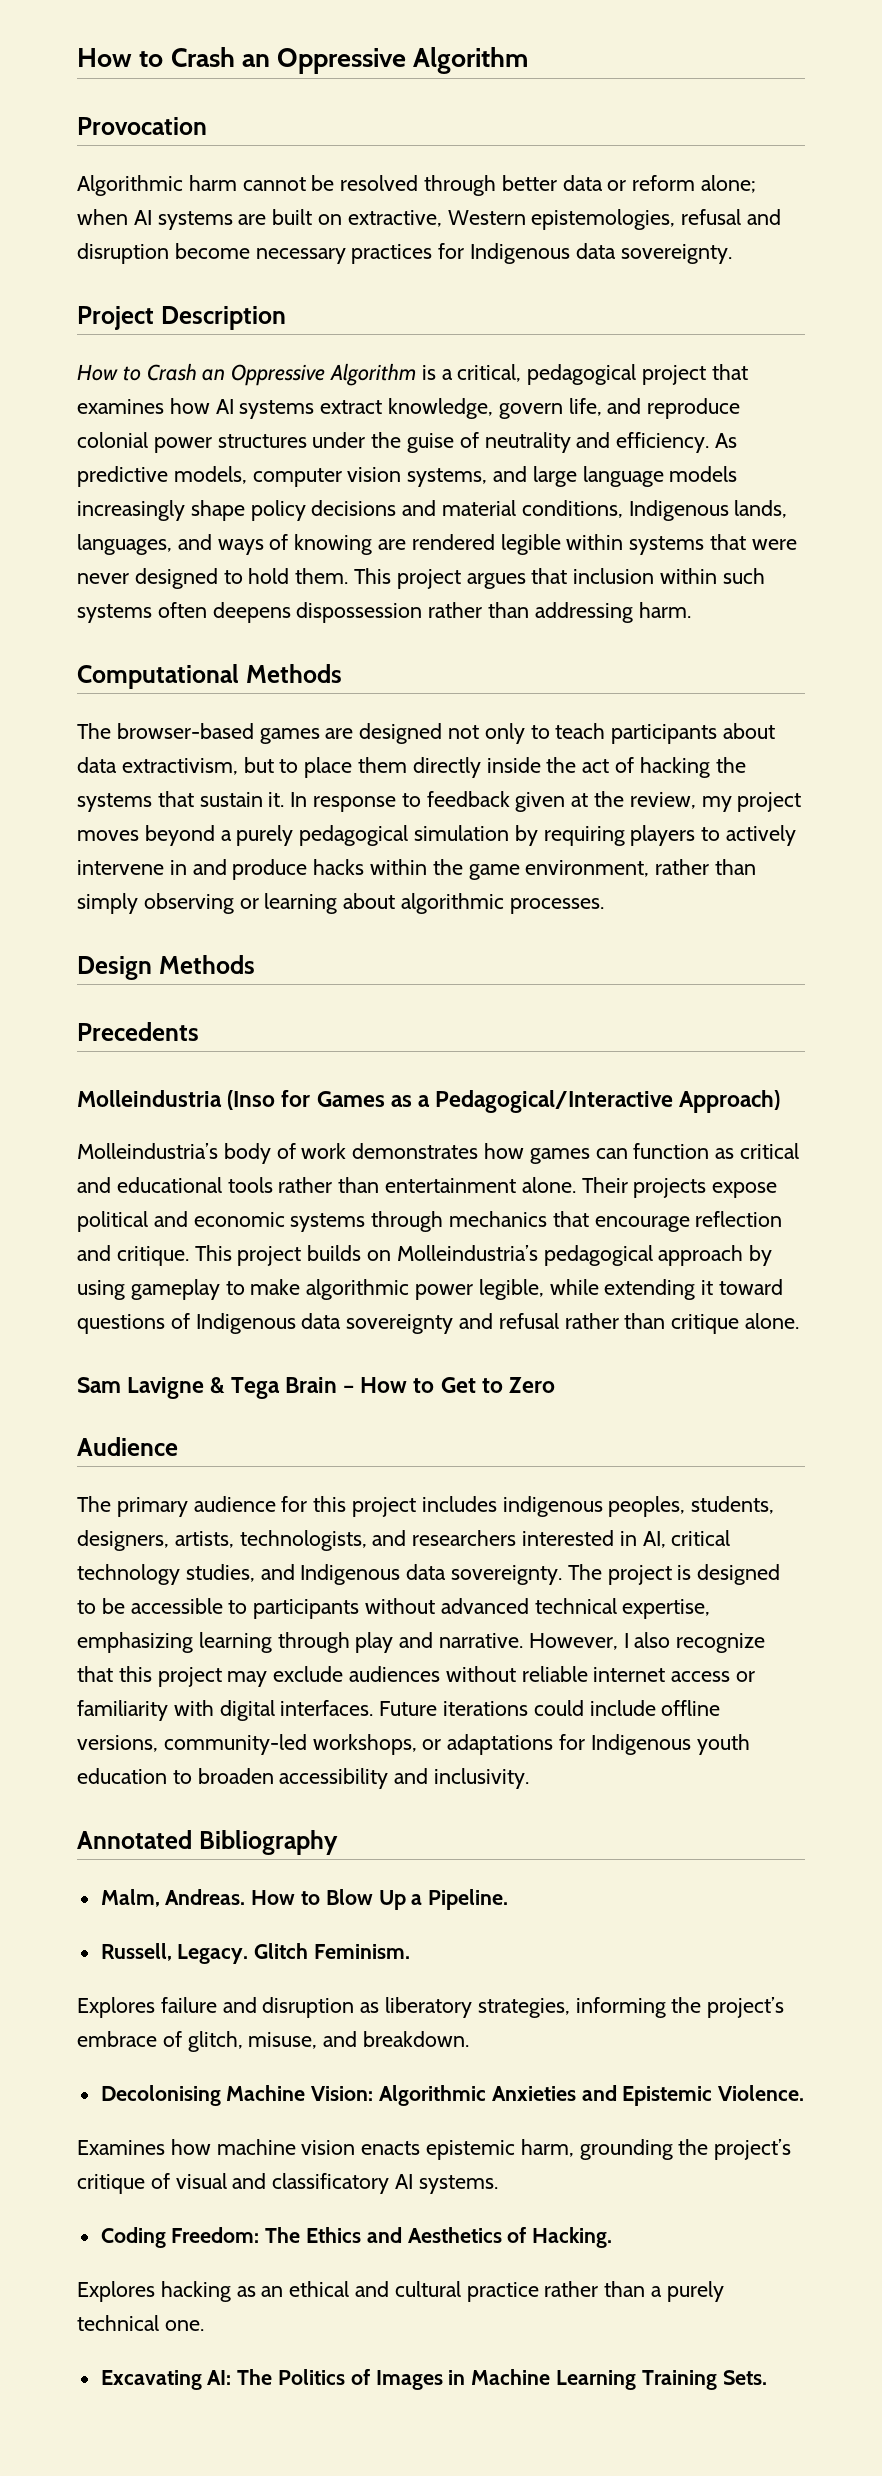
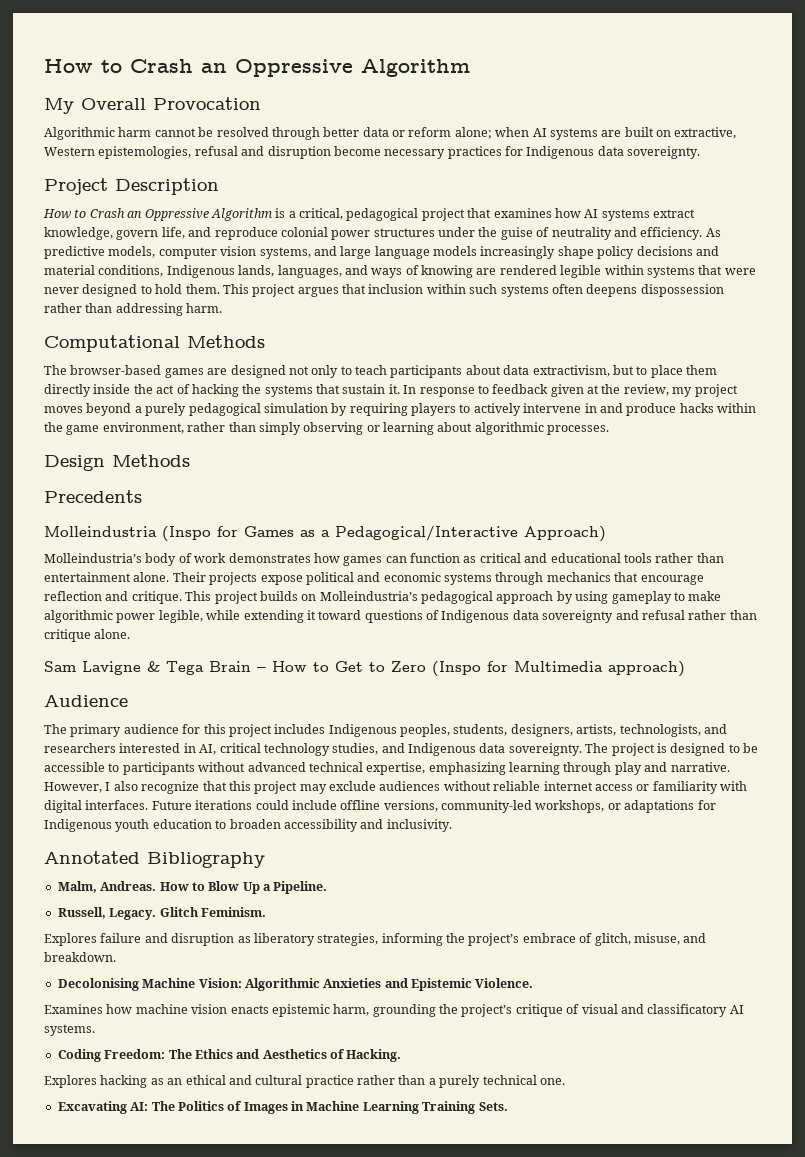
(529, 60) none -> [44,98,146,114] My Overall
[227,1090,276,1110] (Inso -> [162,526,211,541] (Inspo
(556, 1385) none -> [432,661,685,677] (Inspo for Multimedia approach)
[502,1496,603,1517] indigenous -> [328,724,397,737] Indigenous

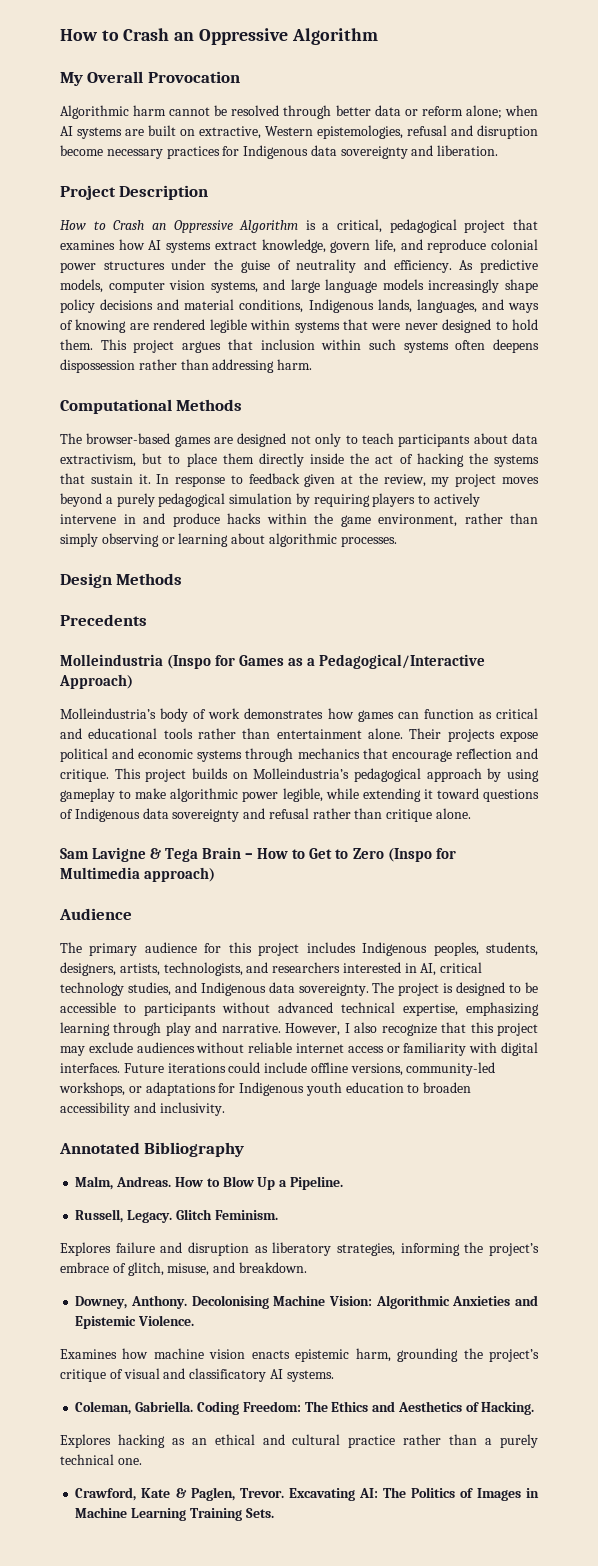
[627,146,701,159] sovereignty. -> [340,145,499,159] sovereignty and liberation.
(116, 957) none -> [75,1295,188,1309] Downey, Anthony.
(95, 1030) none -> [75,1401,194,1415] Coleman, Gabriella.
(565, 1081) none -> [75,1487,284,1501] Crawford, Kate & Paglen, Trevor.

